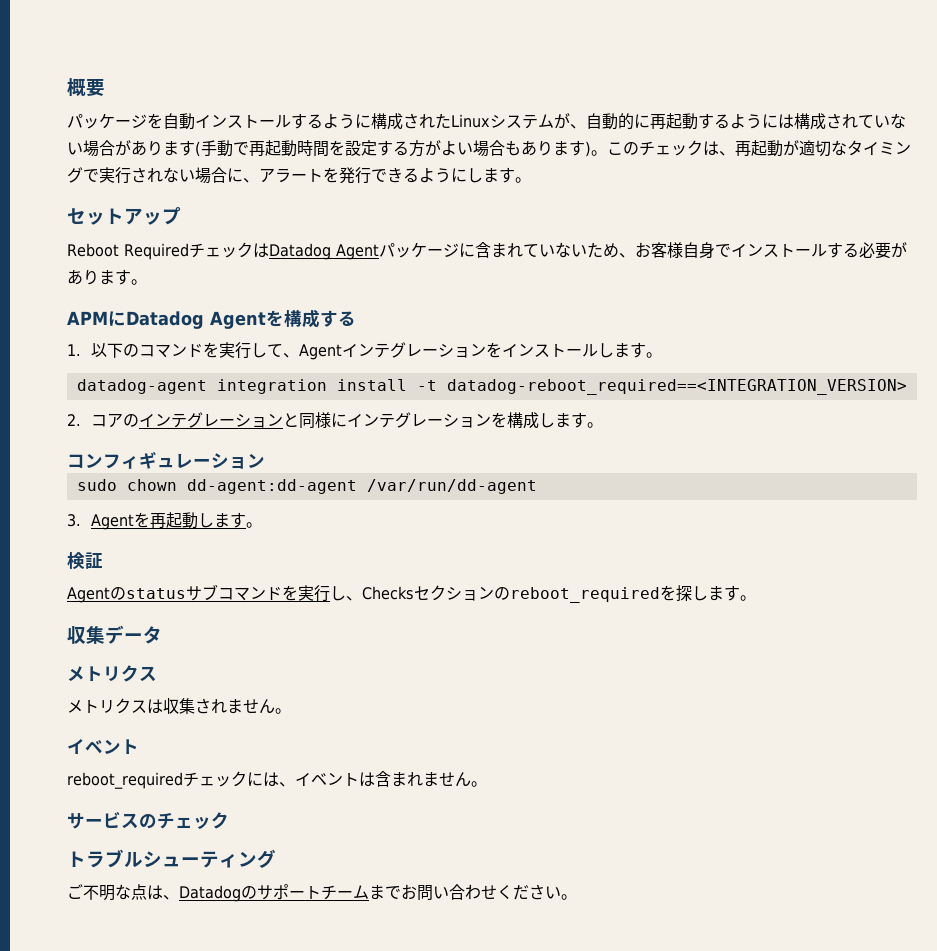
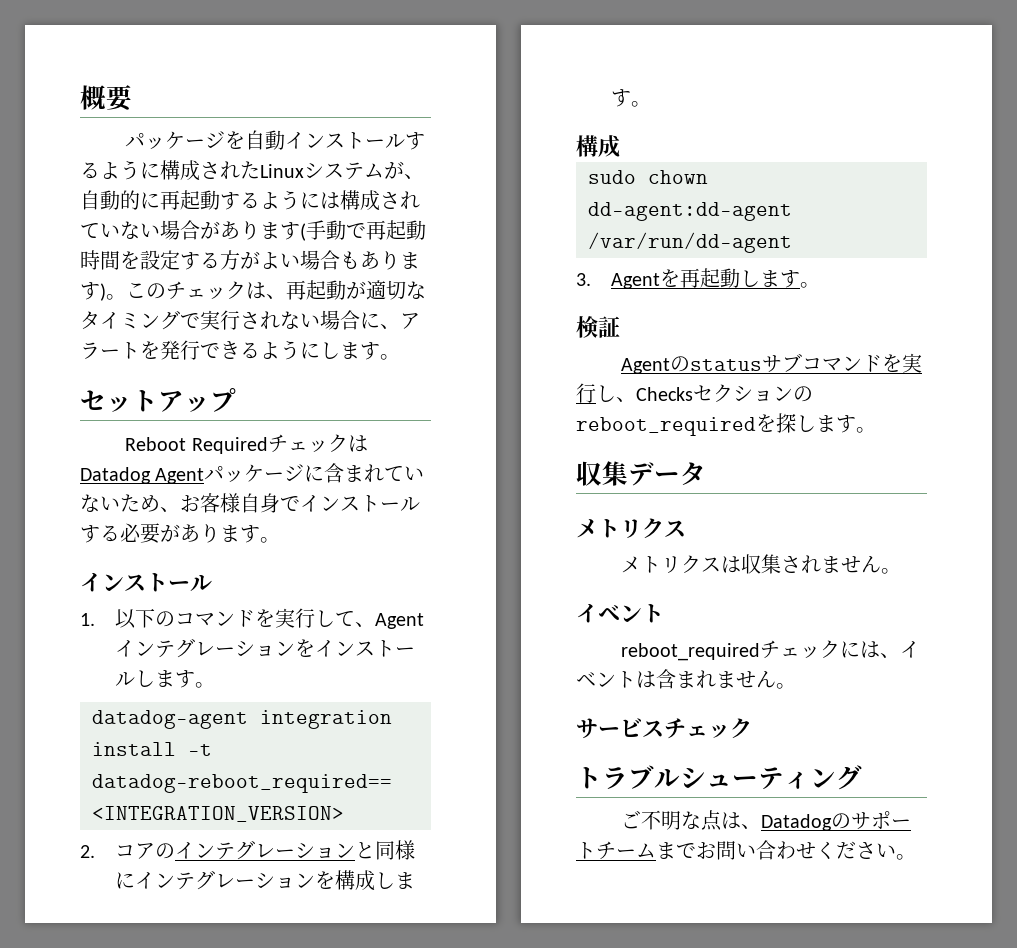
[67,309,356,329] APMにDatadog Agentを構成する -> [80,572,212,592] インストール
[67,452,265,469] コンフィギュレーション -> [576,135,620,158] 構成
[139,814,157,829] の -> (664, 728) none

